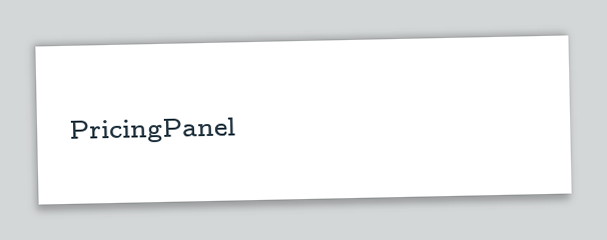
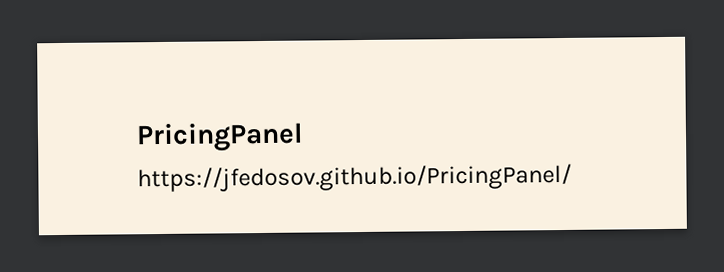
(236, 130) none -> [137,163,572,193] // https://jfedosov.github.io/PricingPanel/

